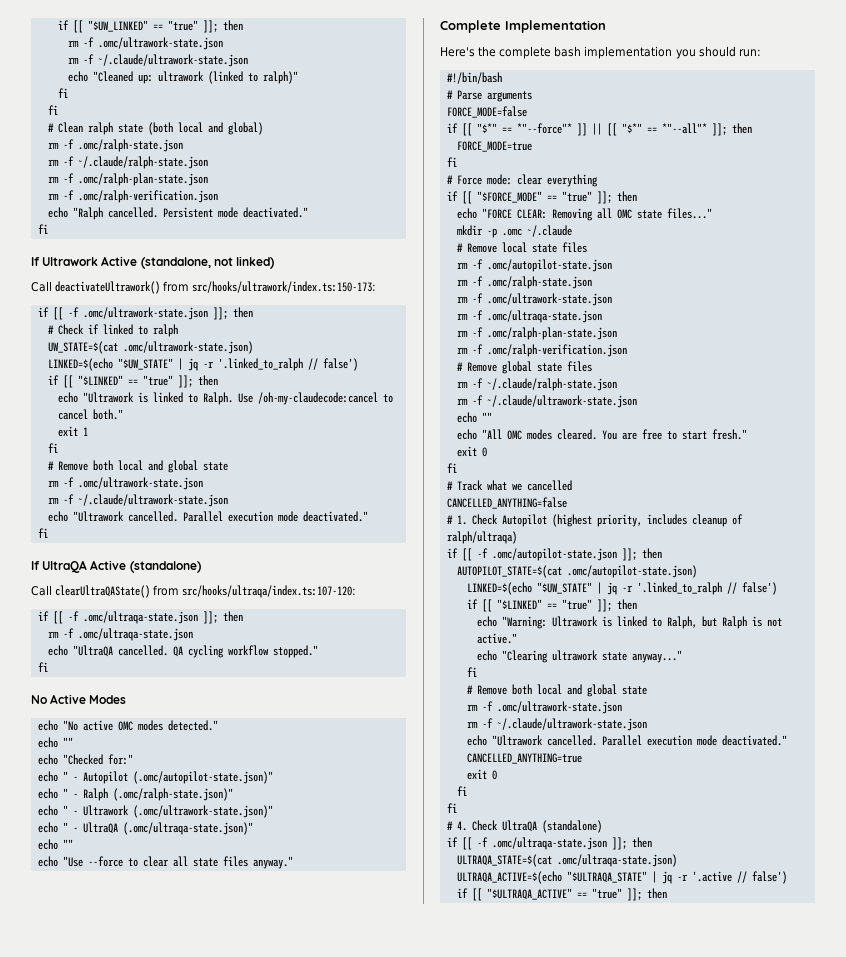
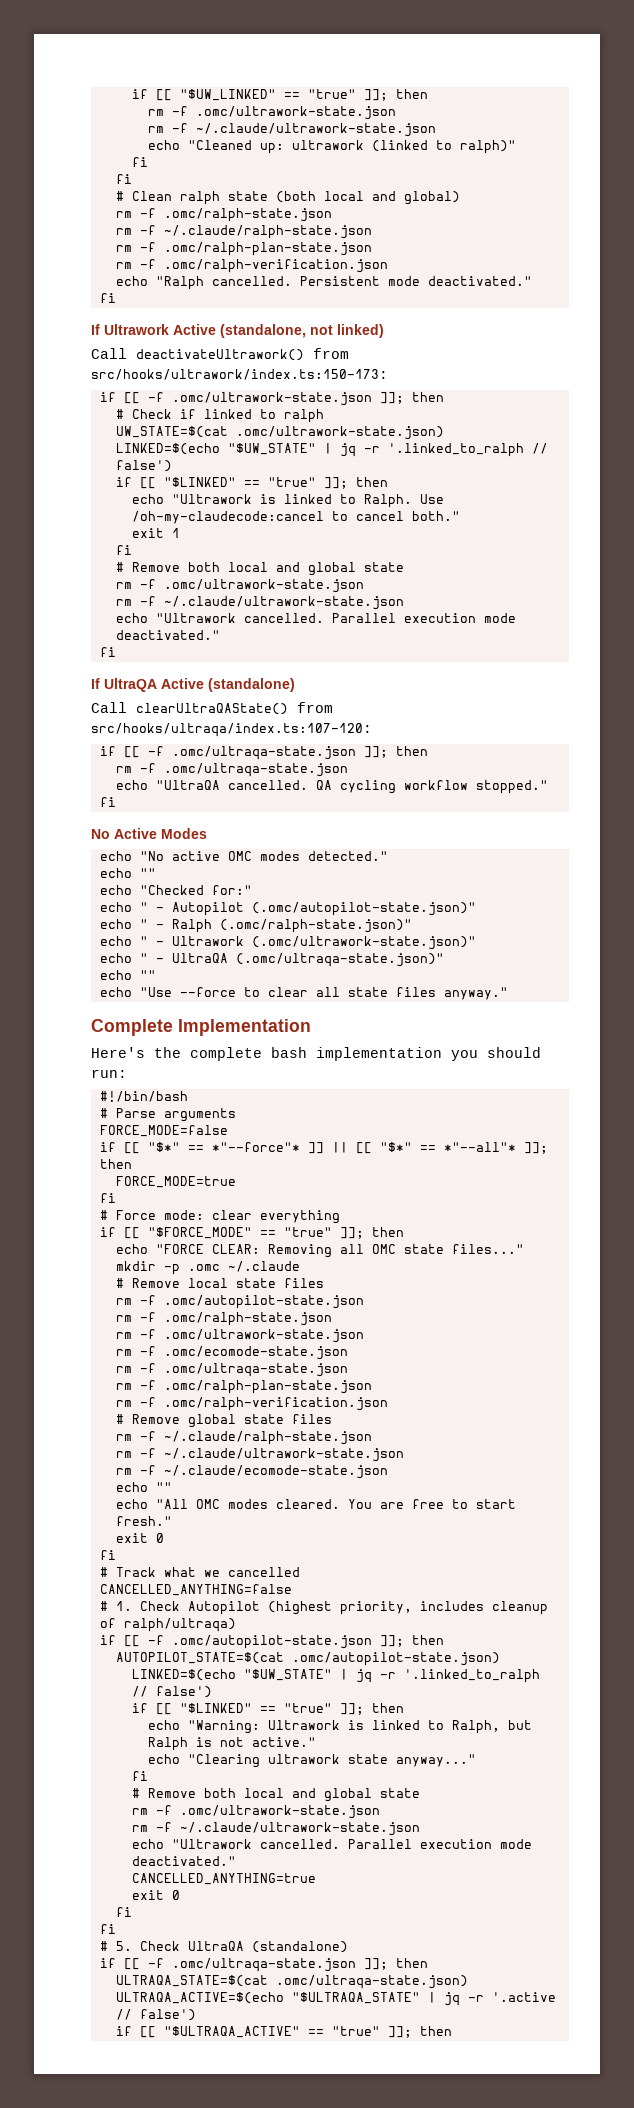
(612, 299) none -> [115,1346,348,1360] // rm -f .omc/ecomode-state.json
(637, 401) none -> [115,1465,388,1479] // rm -f ~/.claude/ecomode-state.json
[456,821,467,831] 4. -> [115,1941,132,1951] 5.

